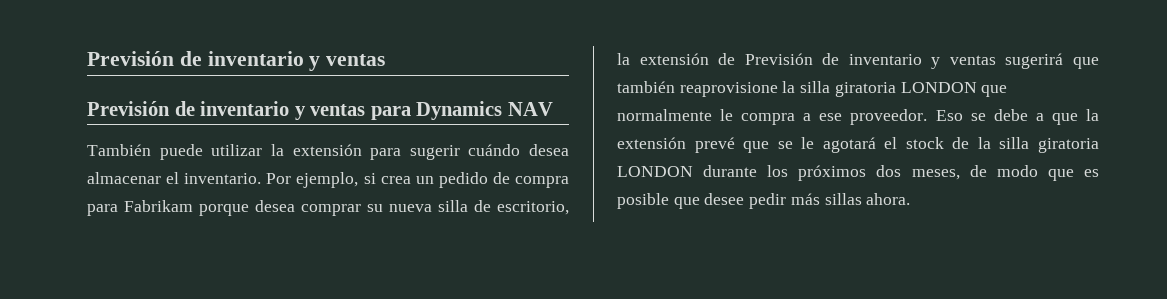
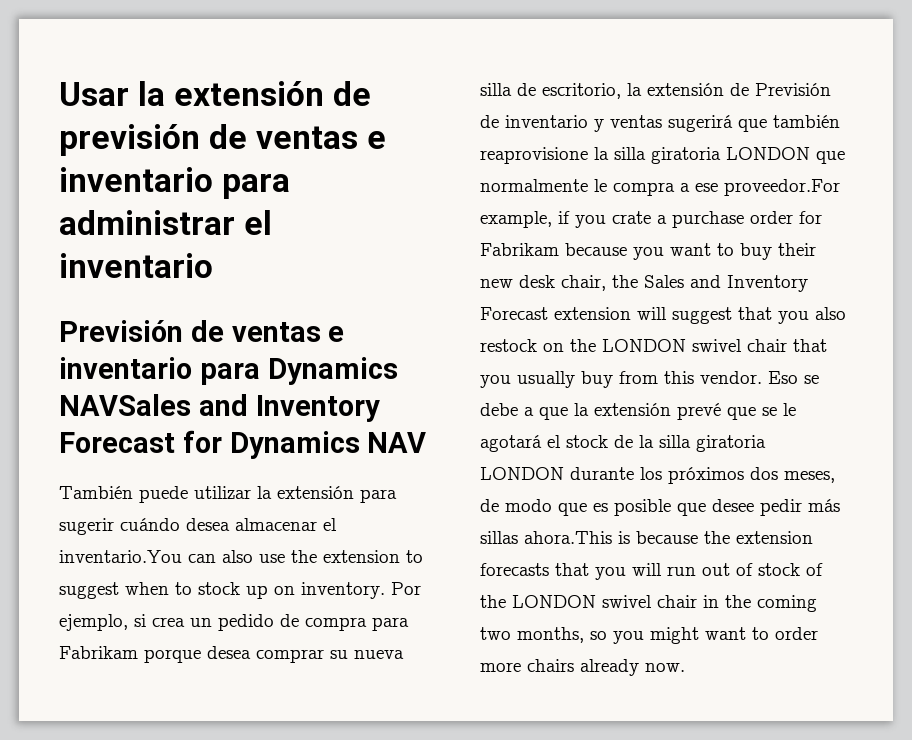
[87,51,386,71] [87,101,411,120] Previsión de inventario y ventas // Previsión de inventario y ventas para -> [59,81,372,106] [59,124,387,156] [59,167,291,199] [59,210,273,235] [59,253,213,278] [59,320,345,342] [59,357,398,385] [59,394,380,422] [59,430,222,453] Usar la extensión de previsión de ventas e inventario para administrar el inventario // Previsión de ventas e inventario para Dynamics NAVSales and Inventory Forecast for
[184,173,262,184] inventario. -> [59,550,423,563] [59,582,385,599] inventario.You can also use the extension to suggest when to stock up on inventory.
[850,109,928,125] proveedor. -> [724,179,840,196] [480,211,822,228] [480,243,816,260] [480,275,808,292] [480,307,846,324] [480,339,827,352] [480,371,762,388] proveedor.For example, if you crate a purchase order for Fabrikam because you want to buy their new desk chair, the Sales and Inventory Forecast extension will suggest that you also restock on the LONDON swivel chair that you usually buy from this vendor.
[866,193,911,205] ahora. -> [524,531,813,544] [480,563,823,580] [480,595,817,612] [480,627,818,644] [480,659,685,676] ahora.This is because the extension forecasts that you will run out of stock of the LONDON swivel chair in the coming two months, so you might want to order more chairs already now.

